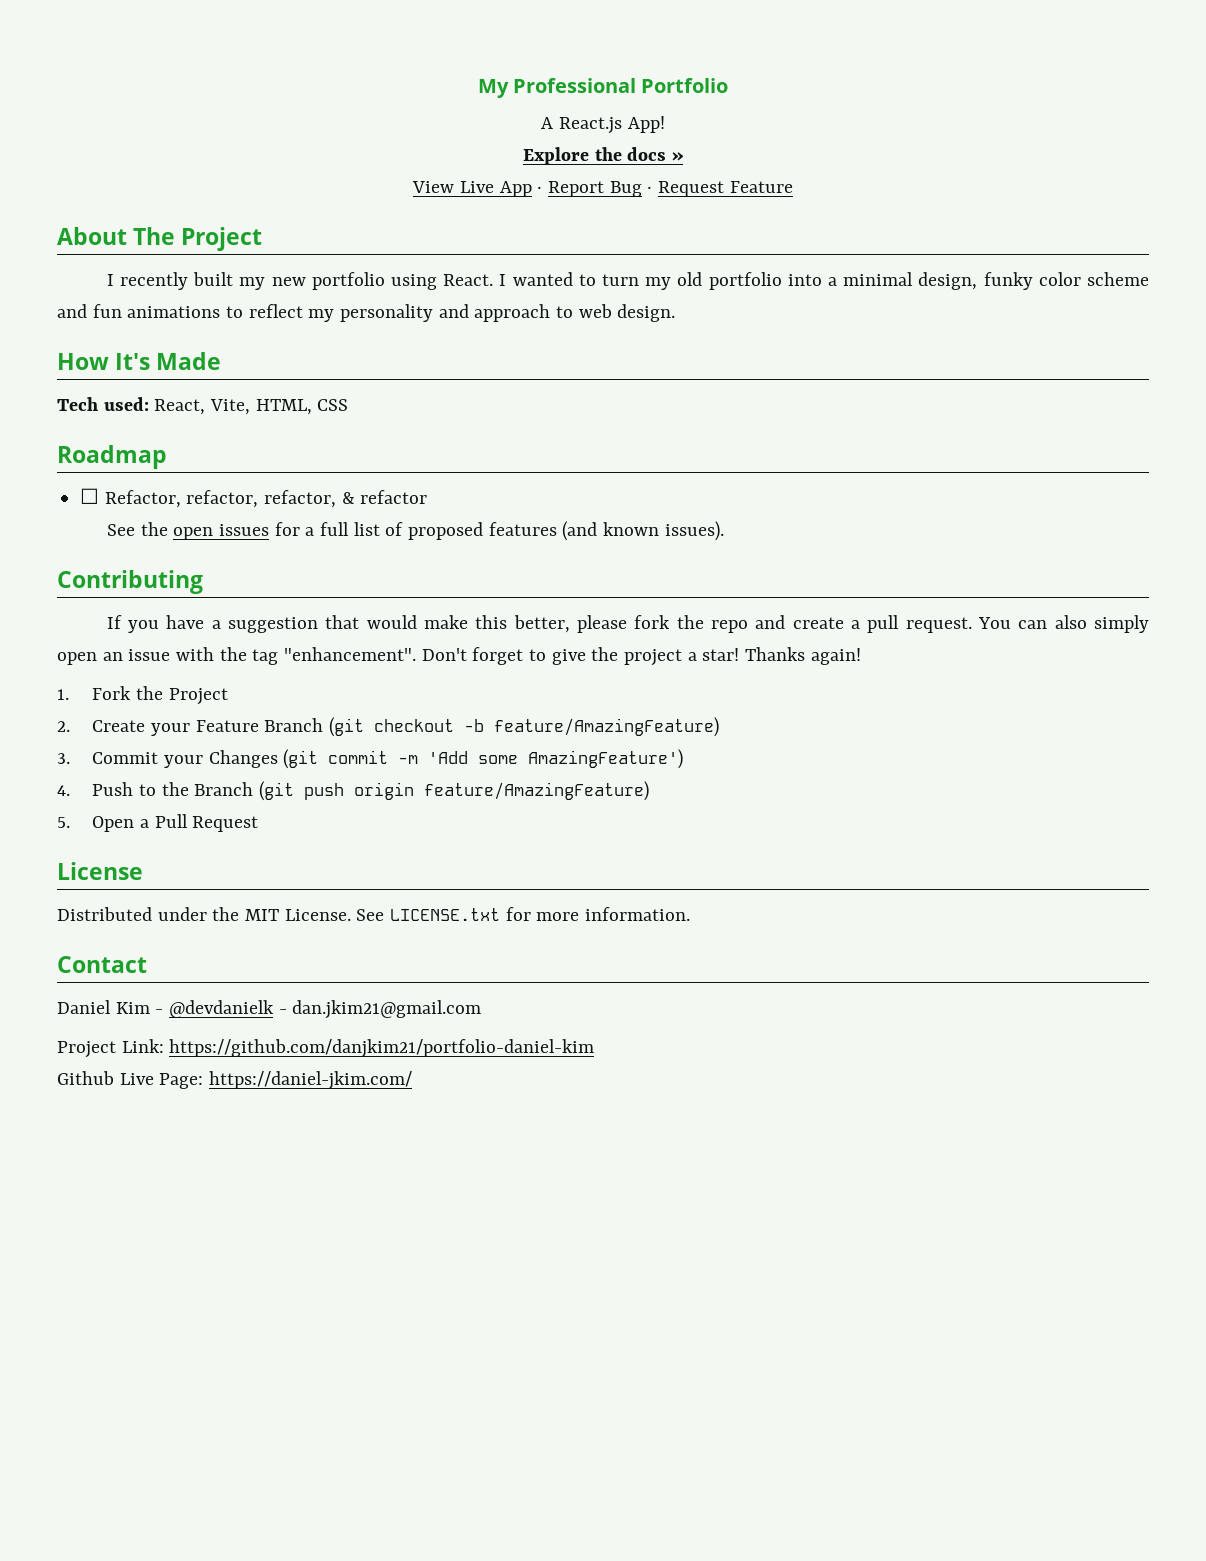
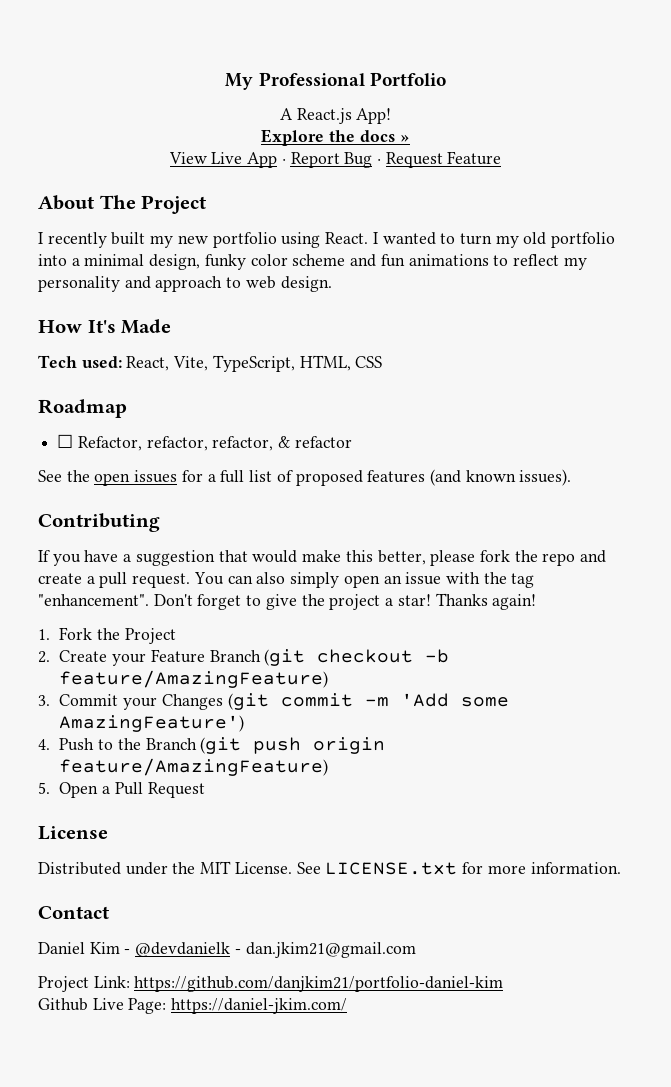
(251, 407) none -> [212,355,295,372] TypeScript,

